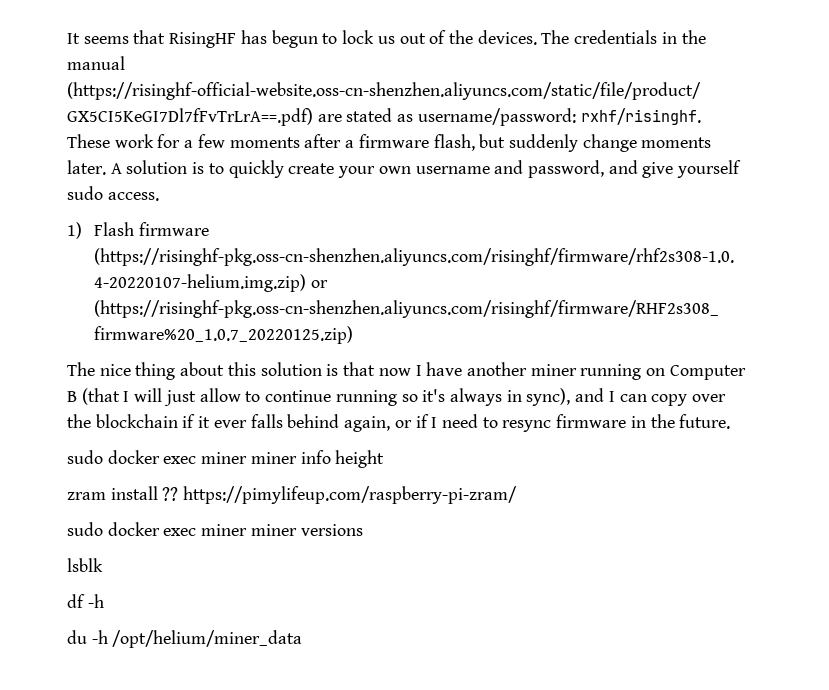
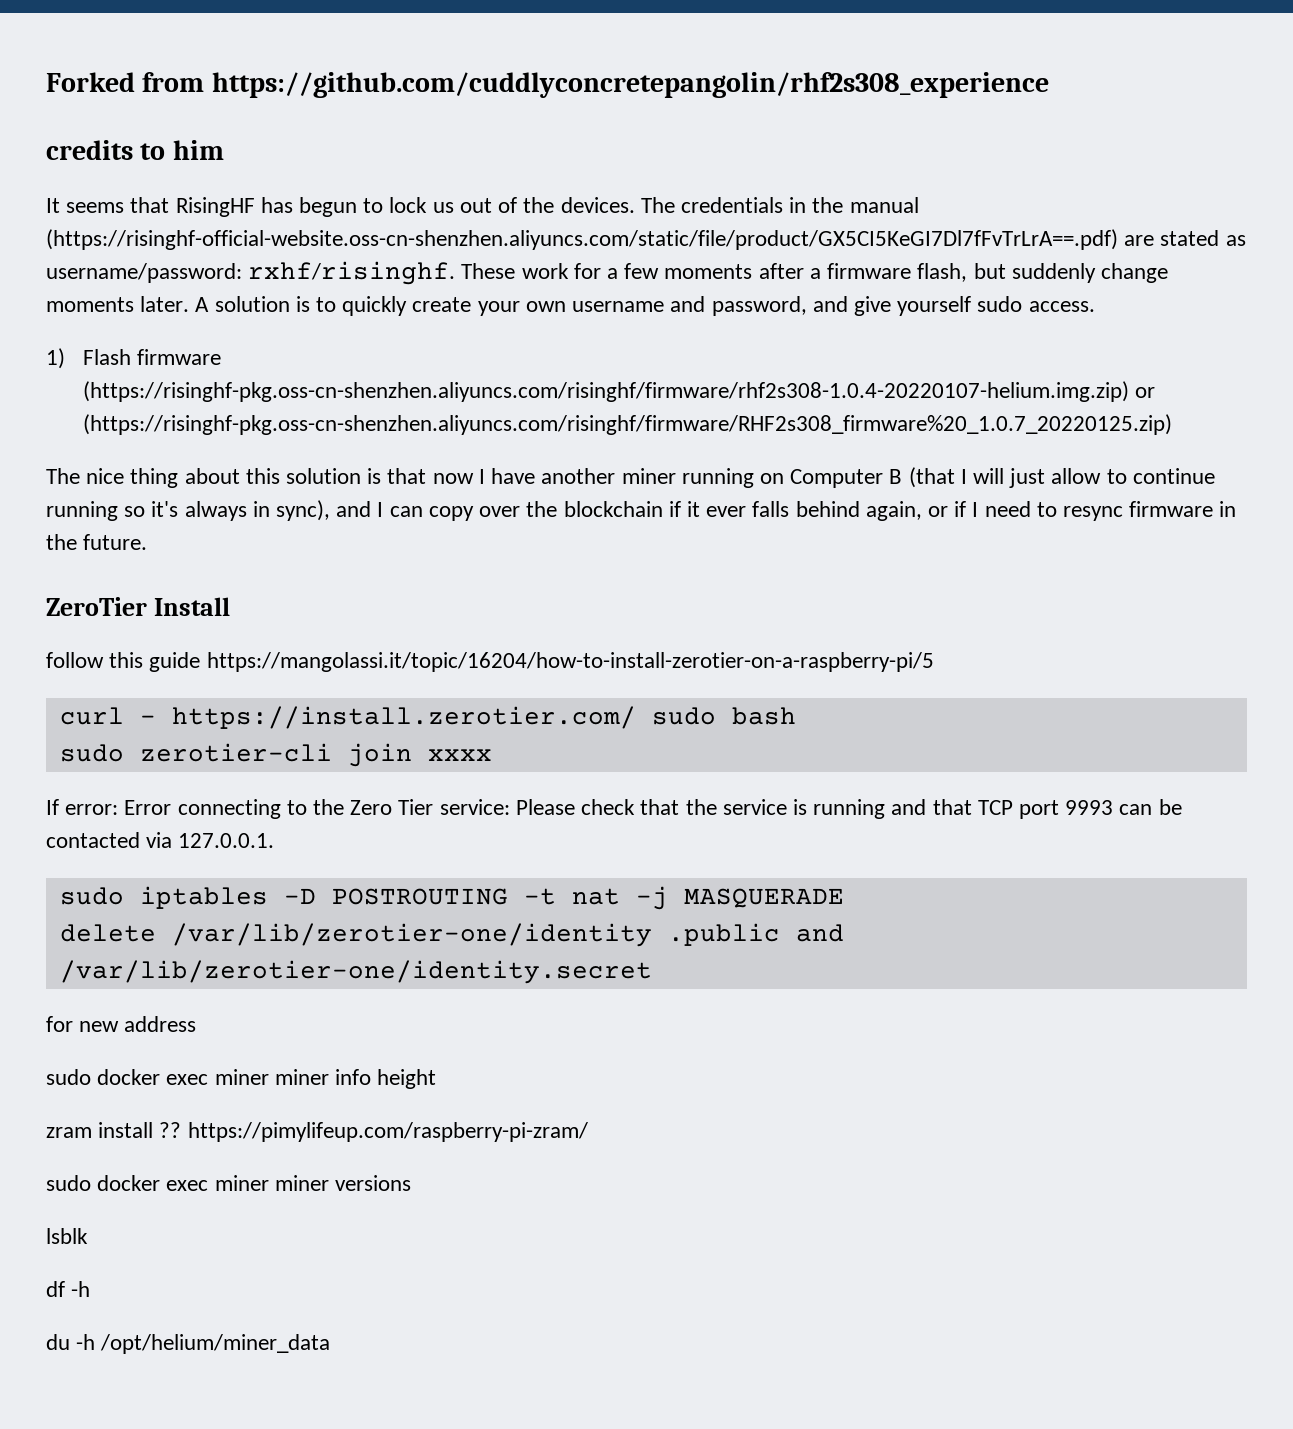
(67, 38) none -> [46,72,1049,98] [46,140,224,160] Forked from https://github.com/cuddlyconcretepangolin/rhf2s308_experience // credits to him //
(731, 421) none -> [46,597,230,616] [46,652,934,672] [59,706,796,729] [59,743,492,767] [46,799,1182,819] [46,832,275,848] [59,886,844,910] [59,923,844,947] [59,960,652,984] [46,1016,197,1032] // ZeroTier Install // follow this guide https://mangolassi.it/topic/16204/how-to-install-zerotier-on-a-raspberry-pi/5 // curl - https://install.zerotier.com/ sudo bash // sudo zerotier-cli join xxxx // If error: Error connecting to the Zero Tier service: Please check that the service is running and that TCP port 9993 can be contacted via 127.0.0.1. // sudo iptables -D POSTROUTING -t nat -j MASQUERADE // delete /var/lib/zerotier-one/identity .public and /var/lib/zerotier-one/identity.secret // for new address

